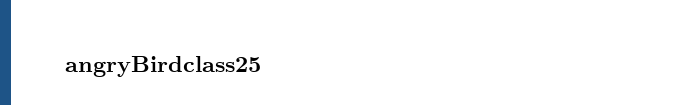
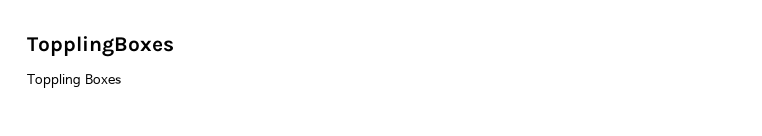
[65,56,261,77] angryBirdclass25 -> [27,36,174,57] [27,74,121,88] TopplingBoxes // Toppling Boxes

